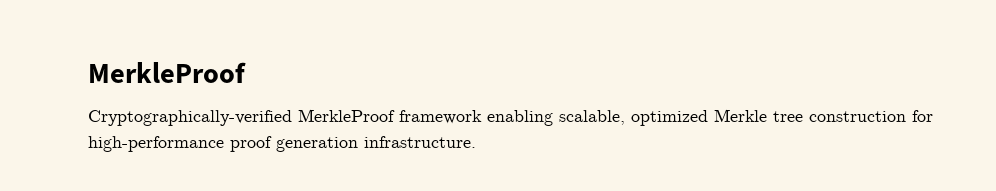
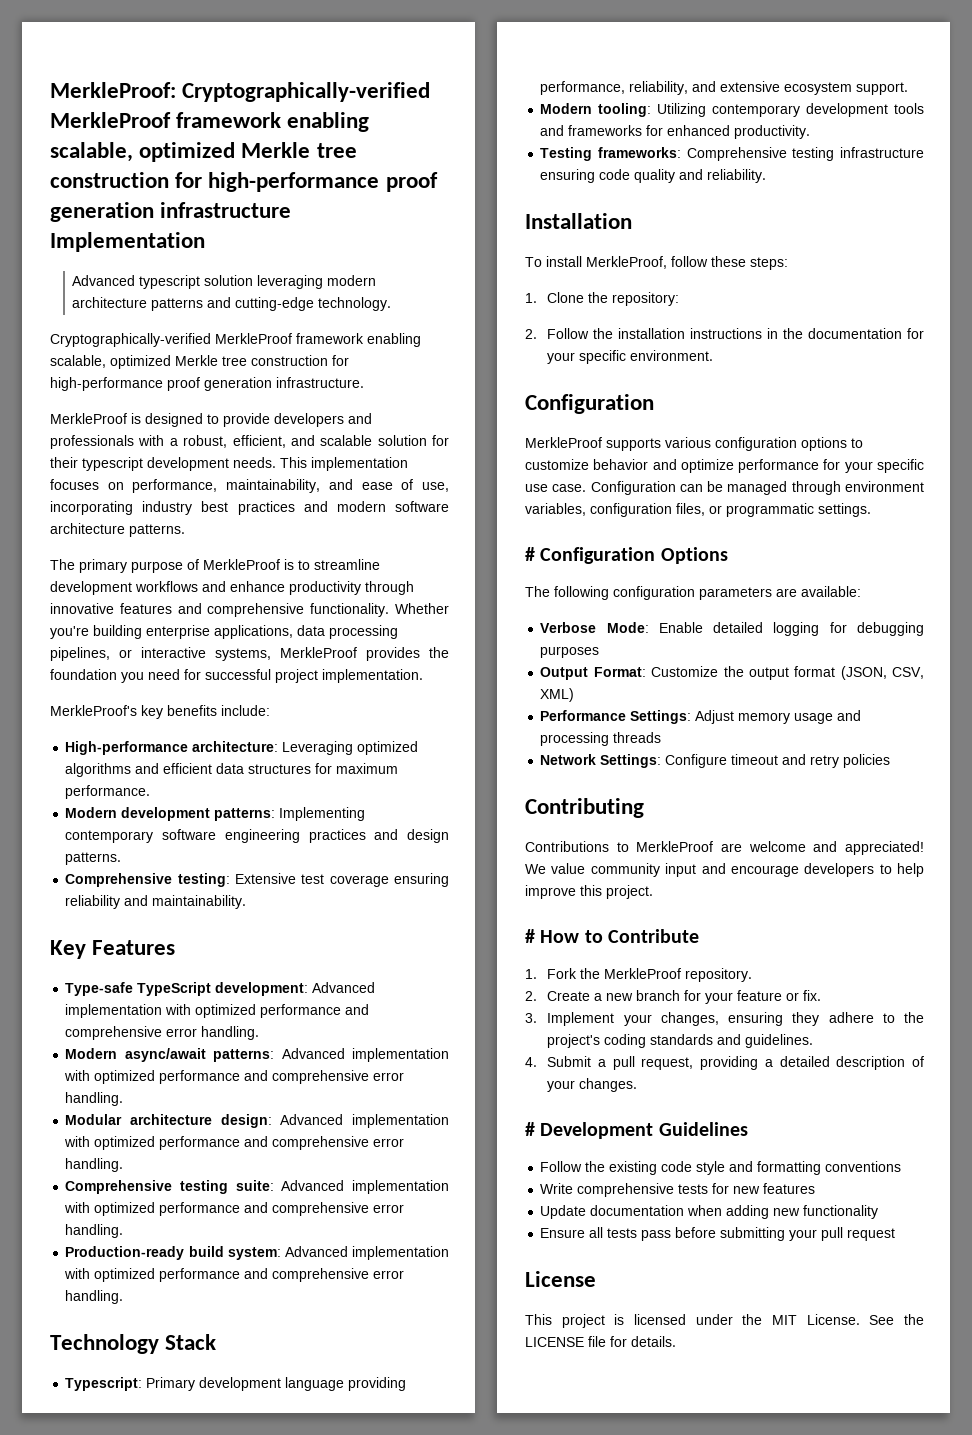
[88,62,246,83] MerkleProof -> [50,82,431,102] [50,112,370,132] [50,142,357,162] [50,172,438,192] [50,202,292,222] [50,232,205,252] [72,275,377,289] [72,297,392,311] MerkleProof: Cryptographically-verified MerkleProof framework enabling scalable, optimized Merkle tree construction for high-performance proof generation infrastructure Implementation // Advanced typescript solution leveraging modern architecture patterns and cutting-edge technology.
(476, 142) none -> [50,413,372,427] [50,435,449,449] [50,457,408,471] [50,479,450,493] [50,501,449,515] [50,523,185,537] [50,559,380,573] [50,581,414,595] [50,603,449,617] [50,625,398,639] [50,647,449,661] [50,669,423,683] [50,705,270,719] [65,741,419,755] [65,763,399,777] [65,785,151,799] [65,807,366,821] [65,829,450,843] [65,852,122,865] [65,873,449,887] [65,895,247,909] [50,940,176,959] [65,982,376,996] [65,1004,370,1018] [65,1026,260,1040] [65,1048,449,1062] [64,1070,405,1084] [65,1092,124,1106] [65,1114,449,1128] [64,1136,405,1150] [65,1158,124,1172] [65,1180,449,1194] [64,1202,405,1216] [65,1224,124,1238] [65,1246,449,1260] [64,1268,405,1282] [65,1290,124,1304] [50,1334,217,1354] [65,1377,407,1391] [540,81,909,95] [540,103,924,117] [540,125,811,139] [540,147,924,161] [540,169,767,183] [525,213,632,229] [525,256,788,270] [525,292,680,306] [525,328,924,339] [547,350,714,364] [525,394,654,414] [525,437,863,451] [525,459,924,473] [525,481,924,495] [525,503,871,517] [525,547,728,564] [525,586,861,600] [540,622,924,636] [540,646,600,658] [540,666,924,680] [540,688,575,702] [540,710,862,724] [540,732,662,746] [540,754,891,768] [525,798,644,818] [525,841,924,855] [525,863,924,877] [525,885,653,899] [525,929,700,943] [525,968,753,982] [525,990,822,1004] [525,1012,925,1026] [547,1034,814,1048] [525,1056,924,1070] [547,1078,638,1092] [525,1122,748,1139] [540,1161,902,1175] [540,1183,816,1197] [540,1205,879,1219] [540,1227,896,1241] [525,1271,596,1287] [525,1314,924,1328] [525,1336,676,1347] // MerkleProof is designed to provide developers and professionals with a robust, efficient, and scalable solution for their typescript development needs. This implementation focuses on performance, maintainability, and ease of use, incorporating industry best practices and modern software architecture patterns. // The primary purpose of MerkleProof is to streamline development workflows and enhance productivity through innovative features and comprehensive functionality. Whether you're building enterprise applications, data processing pipelines, or interactive systems, MerkleProof provides the foundation you need for successful project implementation. // MerkleProof's key benefits include: // High-performance architecture: Leveraging optimized algorithms and efficient data structures for maximum performance. // Modern development patterns: Implementing contemporary software engineering practices and design patterns. // Comprehensive testing: Extensive test coverage ensuring reliability and maintainability. // Key Features // Type-safe TypeScript development: Advanced implementation with optimized performance and comprehensive error handling. // Modern async/await patterns: Advanced implementation with optimized performance and comprehensive error handling. // Modular architecture design: Advanced implementation with optimized performance and comprehensive error handling. // Comprehensive testing suite: Advanced implementation with optimized performance and comprehensive error handling. // Production-ready build system: Advanced implementation with optimized performance and comprehensive error handling. // Technology Stack // Typescript: Primary development language providing performance, reliability, and extensive ecosystem support. // Modern tooling: Utilizing contemporary development tools and frameworks for enhanced productivity. // Testing frameworks: Comprehensive testing infrastructure ensuring code quality and reliability. // Installation // To install MerkleProof, follow these steps: // 1. Clone the repository: // 2. Follow the installation instructions in the documentation for your specific environment. // Configuration // MerkleProof supports various configuration options to customize behavior and optimize performance for your specific use case. Configuration can be managed through environment variables, configuration files, or programmatic settings. // # Configuration Options // The following configuration parameters are available: // Verbose Mode: Enable detailed logging for debugging purposes // Output Format: Customize the output format (JSON, CSV, XML) // Performance Settings: Adjust memory usage and processing threads // Network Settings: Configure timeout and retry policies // Contributing // Contributions to MerkleProof are welcome and appreciated! We value community input and encourage developers to help improve this project. // # How to Contribute // 1. Fork the MerkleProof repository. // 2. Create a new branch for your feature or fix. // 3. Implement your changes, ensuring they adhere to the project's coding standards and guidelines. // 4. Submit a pull request, providing a detailed description of your changes. // # Development Guidelines // Follow the existing code style and formatting conventions // Write comprehensive tests for new features // Update documentation when adding new functionality // Ensure all tests pass before submitting your pull request // License // This project is licensed under the MIT License. See the LICENSE file for details.

